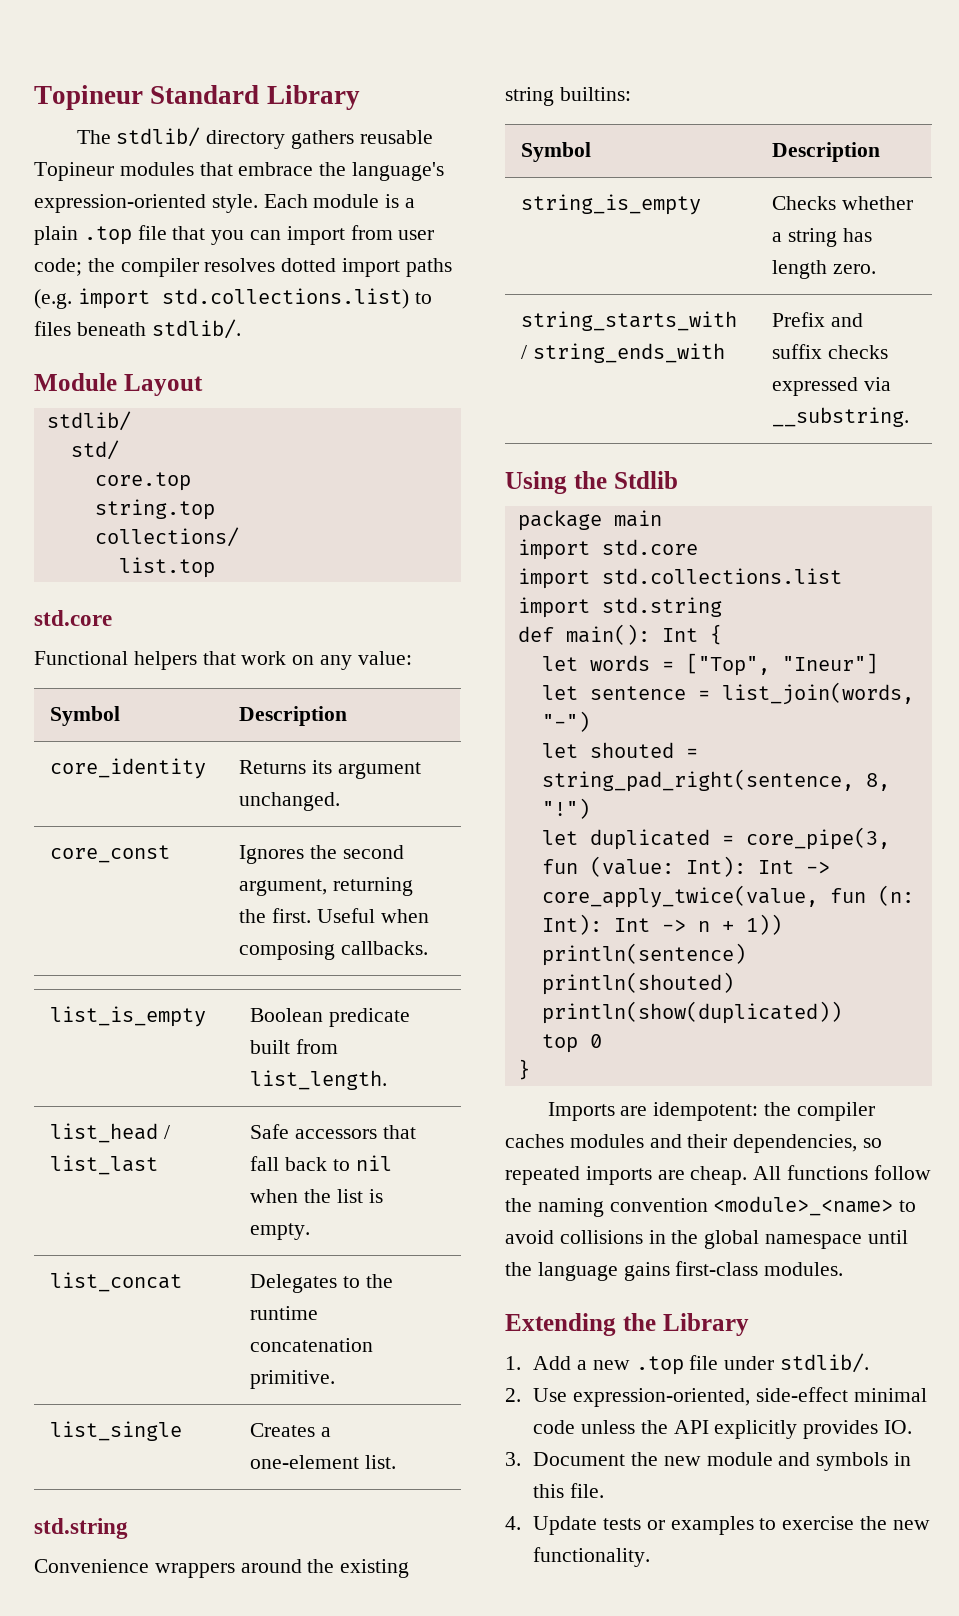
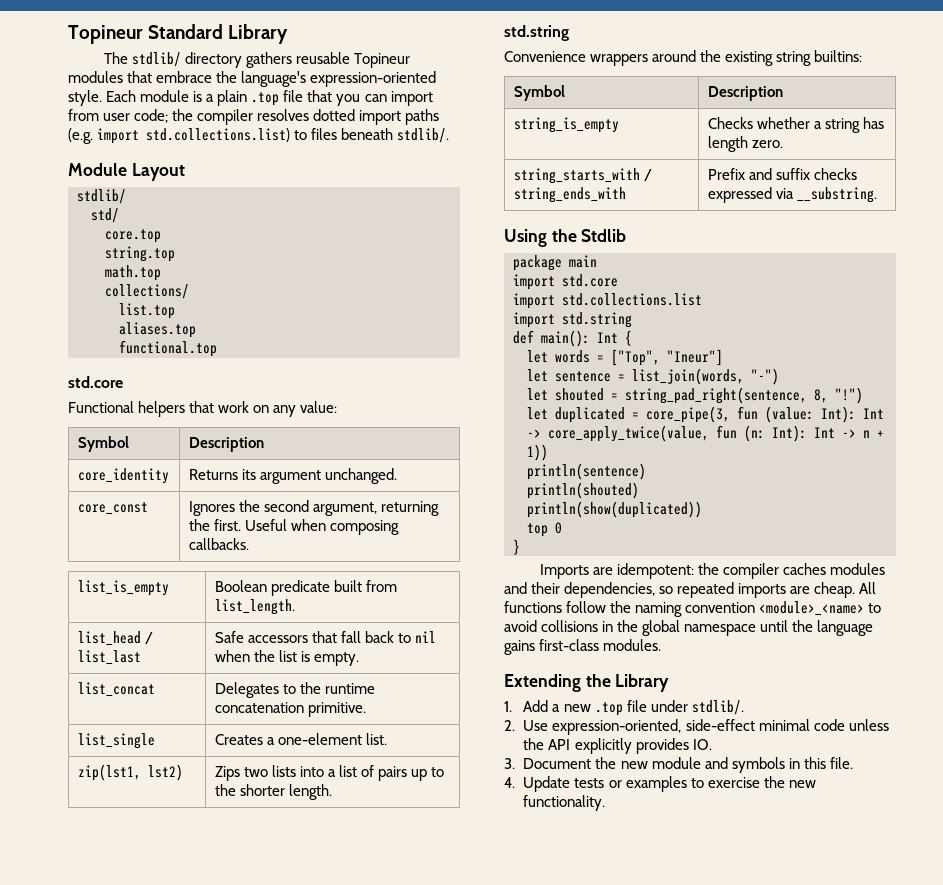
(215, 509) none -> [105,265,161,281] // math.top
(215, 567) none -> [119,322,196,338] [119,340,217,357] // aliases.top // functional.top
(396, 1462) none -> [77,764,183,781] [214,765,445,781] [214,784,332,800] // zip(lst1, lst2) | Zips two lists into a list of pairs up to the shorter length.

